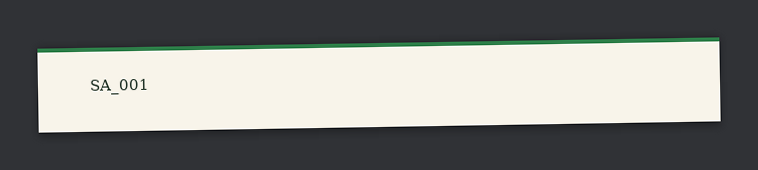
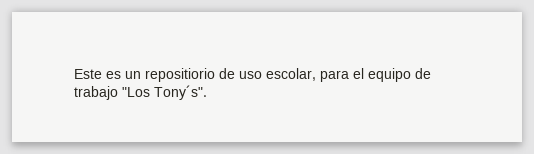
[89,78,150,95] SA_001 -> [74,68,431,82] [74,85,207,100] Este es un repositiorio de uso escolar, para el equipo de trabajo "Los Tony´s".

